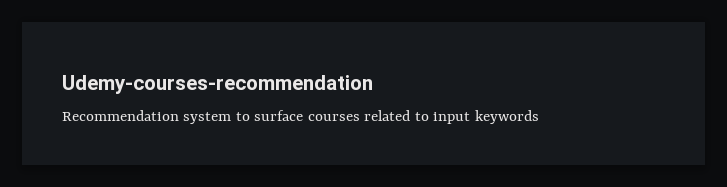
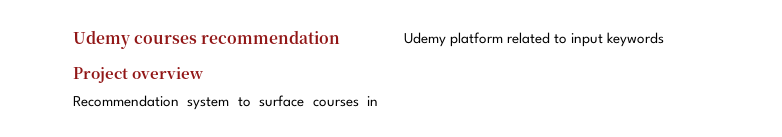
[62,75,373,94] Udemy-courses-recommendation -> [73,30,341,49] [73,67,205,83] Udemy courses recommendation // Project overview
(360, 117) none -> [367,96,378,106] [404,32,504,47] in Udemy platform

